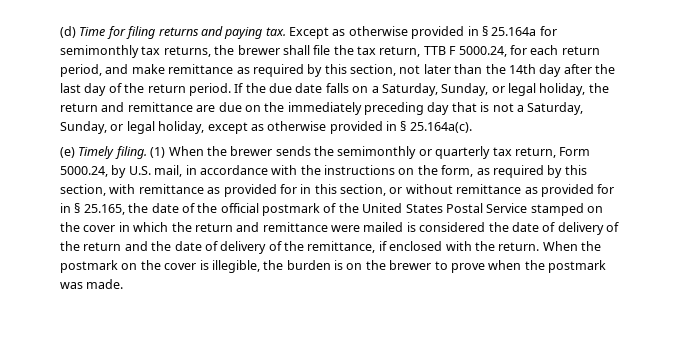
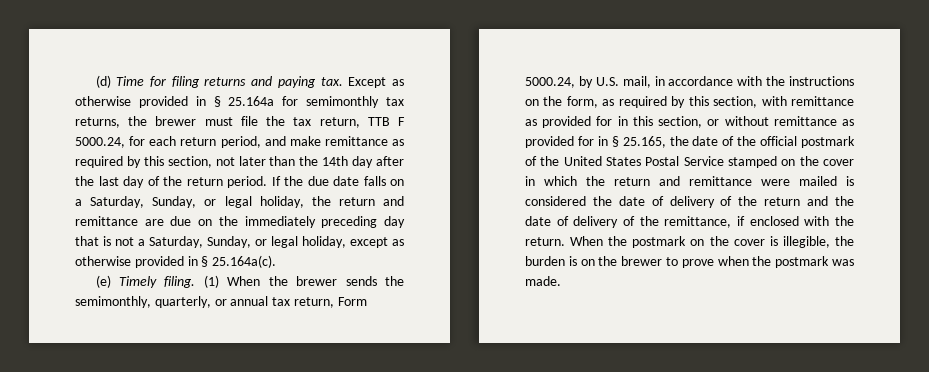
[282,45,310,55] shall -> [204,117,233,126] must
[337,146,491,159] semimonthly or quarterly -> [75,296,269,308] semimonthly, quarterly, or annual

